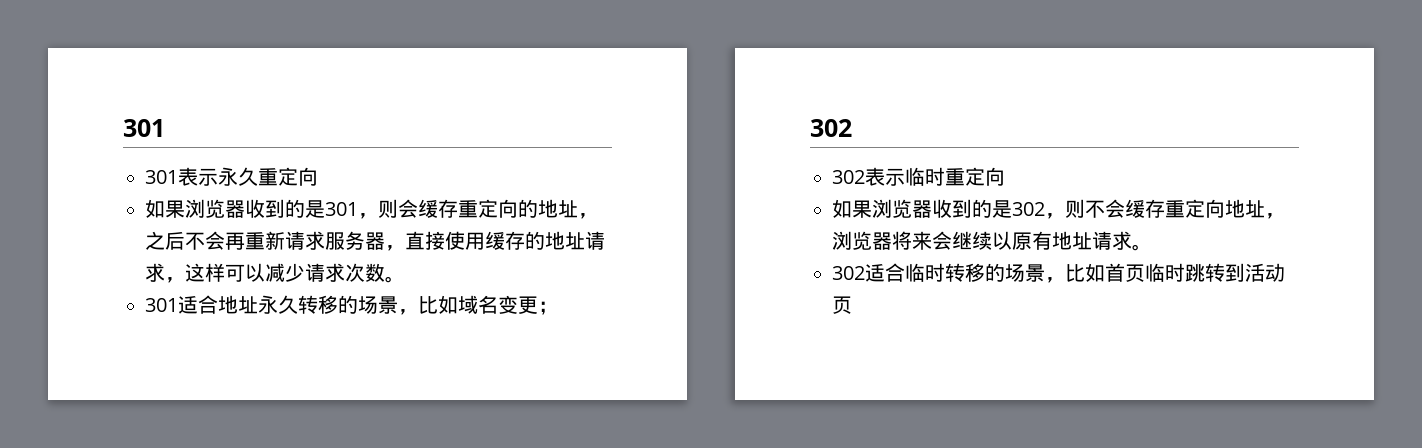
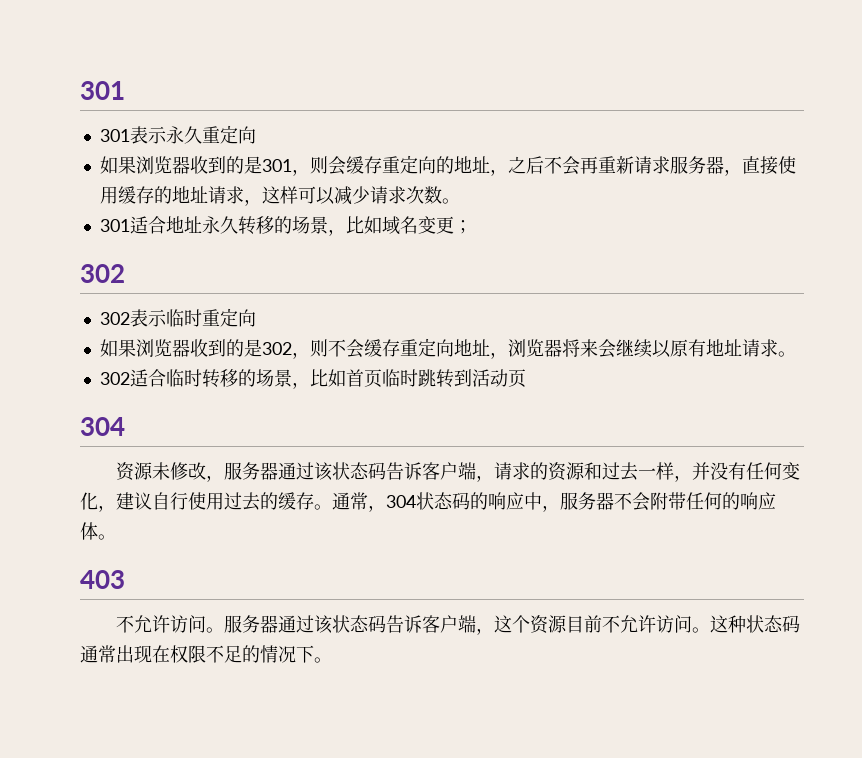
(852, 305) none -> [80,417,125,436] [116,462,801,482] [80,492,776,512] [80,522,116,540] [80,570,125,589] [116,615,801,635] [80,645,332,663] // 304 // 资源未修改，服务器通过该状态码告诉客户端，请求的资源和过去一样，并没有任何变化，建议自行使用过去的缓存。通常，304状态码的响应中，服务器不会附带任何的响应体。 // 403 // 不允许访问。服务器通过该状态码告诉客户端，这个资源目前不允许访问。这种状态码通常出现在权限不足的情况下。

